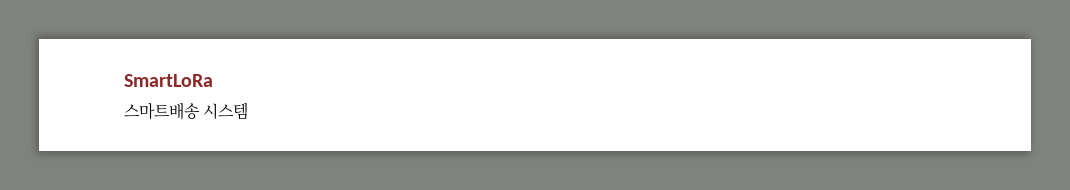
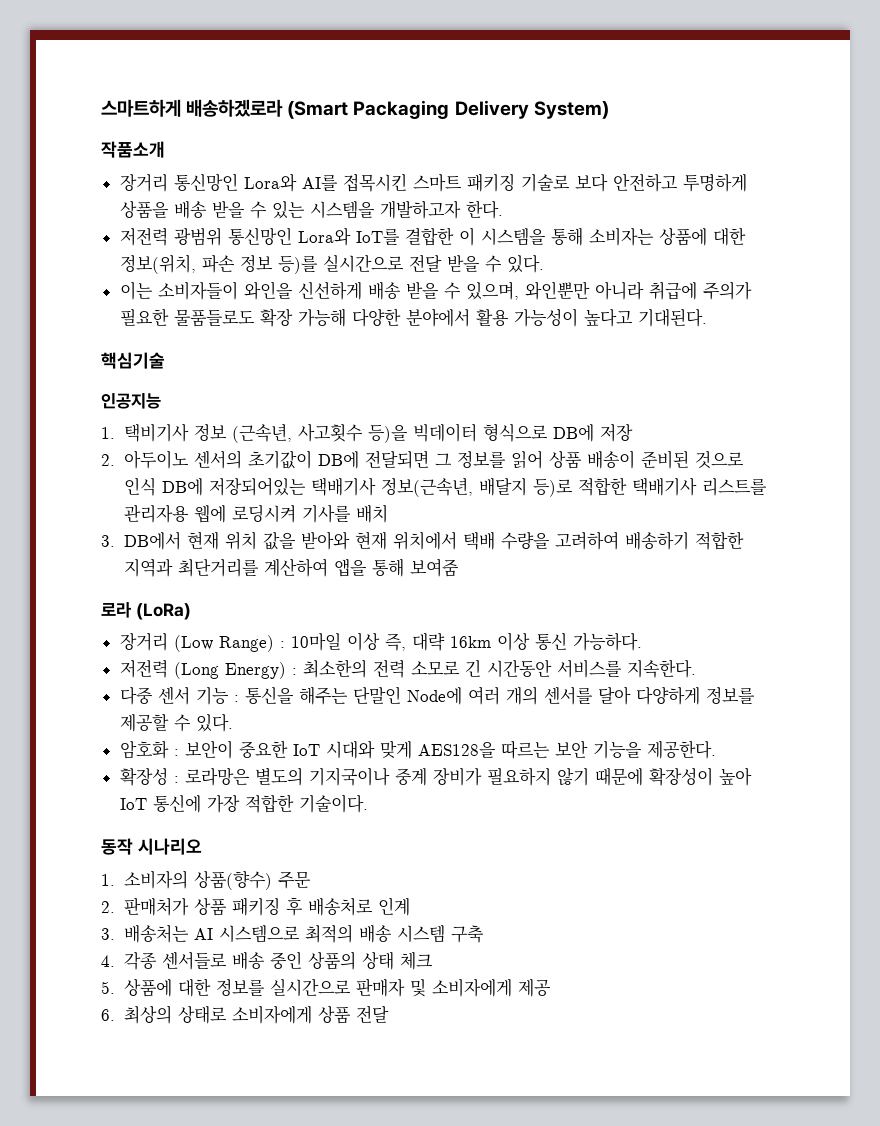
[124,74,213,87] [124,102,249,120] SmartLoRa // 스마트배송 시스템 -> [101,99,609,119] [101,141,165,158] [119,173,747,192] [119,200,503,219] [119,227,746,246] [119,254,544,274] [119,281,752,300] [119,308,707,327] [101,352,165,369] [101,393,161,409] [101,423,633,443] [101,450,744,469] [123,477,767,497] [123,504,388,523] [101,531,744,550] [123,558,459,577] [101,602,191,620] [119,632,642,652] [119,659,696,679] [119,686,755,705] [119,713,233,732] [119,740,716,759] [119,767,752,786] [119,794,368,813] [101,838,202,855] [101,870,311,890] [101,897,410,916] [101,924,484,943] [101,951,433,970] [101,978,551,997] [101,1005,389,1024] 스마트하게 배송하겠로라 (Smart Packaging Delivery System) // 작품소개 // 장거리 통신망인 Lora와 AI를 접목시킨 스마트 패키징 기술로 보다 안전하고 투명하게 상품을 배송 받을 수 있는 시스템을 개발하고자 한다. // 저전력 광범위 통신망인 Lora와 IoT를 결합한 이 시스템을 통해 소비자는 상품에 대한 정보(위치, 파손 정보 등)를 실시간으로 전달 받을 수 있다. // 이는 소비자들이 와인을 신선하게 배송 받을 수 있으며, 와인뿐만 아니라 취급에 주의가 필요한 물품들로도 확장 가능해 다양한 분야에서 활용 가능성이 높다고 기대된다. // 핵심기술 // 인공지능 // 1. 택비기사 정보 (근속년, 사고횟수 등)을 빅데이터 형식으로 DB에 저장 // 2. 아두이노 센서의 초기값이 DB에 전달되면 그 정보를 읽어 상품 배송이 준비된 것으로 인식 DB에 저장되어있는 택배기사 정보(근속년, 배달지 등)로 적합한 택배기사 리스트를 관리자용 웹에 로딩시켜 기사를 배치 // 3. DB에서 현재 위치 값을 받아와 현재 위치에서 택배 수량을 고려하여 배송하기 적합한 지역과 최단거리를 계산하여 앱을 통해 보여줌 // 로라 (LoRa) // 장거리 (Low Range) : 10마일 이상 즉, 대략 16km 이상 통신 가능하다. // 저전력 (Long Energy) : 최소한의 전력 소모로 긴 시간동안 서비스를 지속한다. // 다중 센서 기능 : 통신을 해주는 단말인 Node에 여러 개의 센서를 달아 다양하게 정보를 제공할 수 있다. // 암호화 : 보안이 중요한 IoT 시대와 맞게 AES128을 따르는 보안 기능을 제공한다. // 확장성 : 로라망은 별도의 기지국이나 중계 장비가 필요하지 않기 때문에 확장성이 높아 IoT 통신에 가장 적합한 기술이다. // 동작 시나리오 // 1. 소비자의 상품(향수) 주문 // 2. 판매처가 상품 패키징 후 배송처로 인계 // 3. 배송처는 AI 시스템으로 최적의 배송 시스템 구축 // 4. 각종 센서들로 배송 중인 상품의 상태 체크 // 5. 상품에 대한 정보를 실시간으로 판매자 및 소비자에게 제공 // 6. 최상의 상태로 소비자에게 상품 전달

